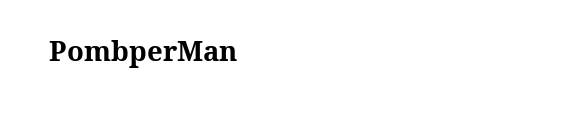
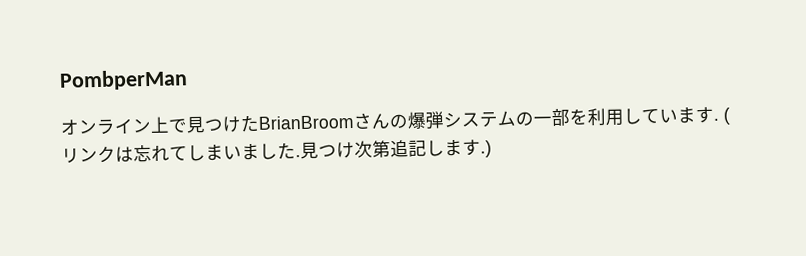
(237, 54) none -> [60,106,730,136] [61,139,492,164] // オンライン上で見つけたBrianBroomさんの爆弾システムの一部を利用しています. (リンクは忘れてしまいました.見つけ次第追記します.)

